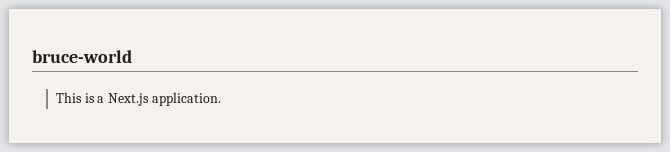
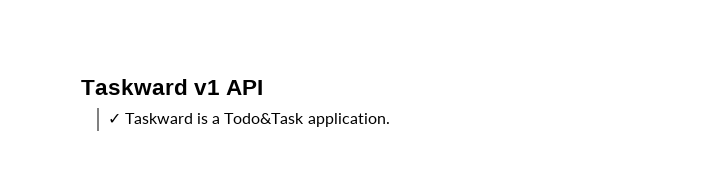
[32,50,132,63] [55,92,82,103] bruce-world // This -> [81,79,264,95] [107,113,193,124] Taskward v1 API // ✓ Taskward
[108,93,150,106] Next.js -> [224,113,305,124] Todo&Task

